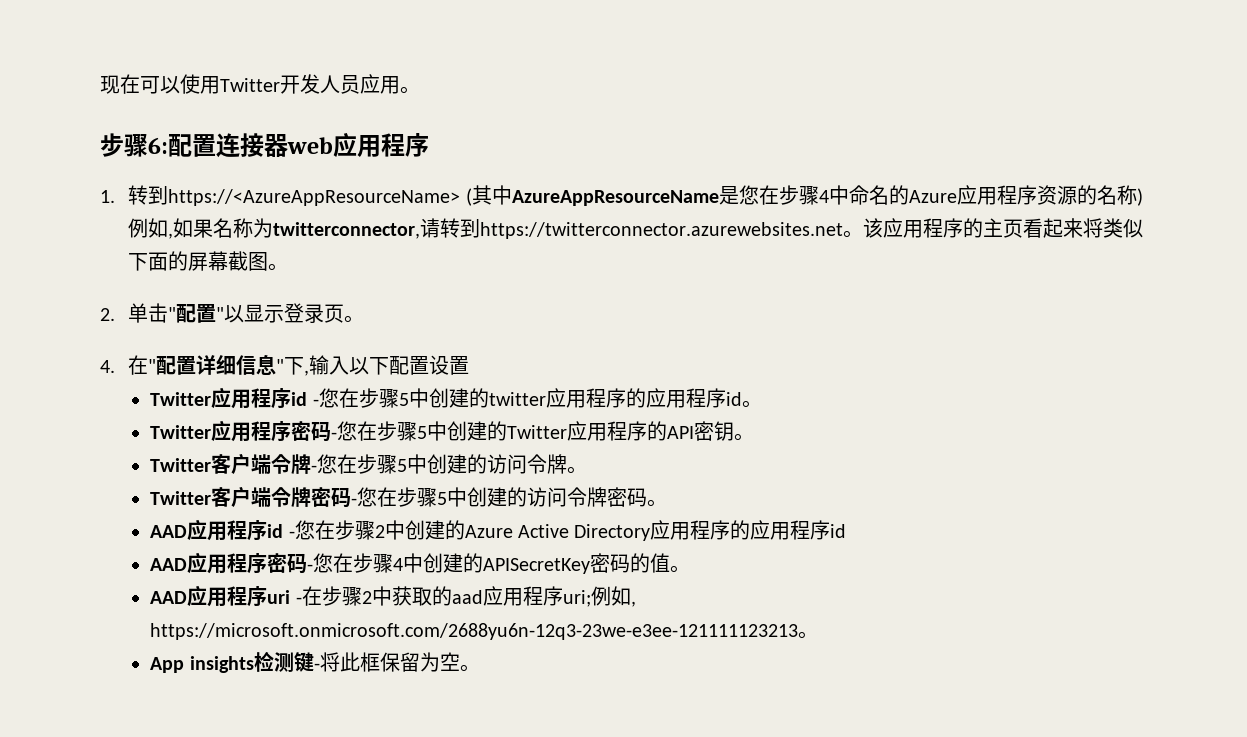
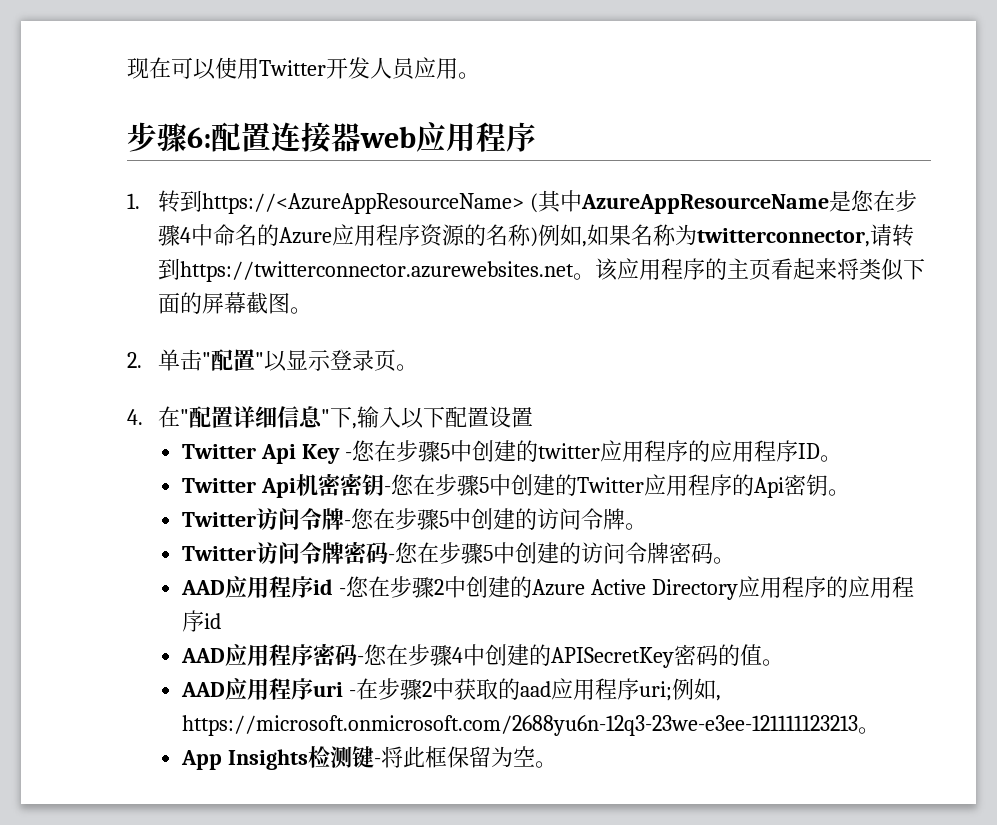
[211,387,308,409] 应用程序id -> [260,444,340,464] Api Key
[725,392,762,408] [150,420,332,442] id。 // Twitter应用程序密码 -> [797,443,842,462] [182,473,384,498] ID。 // Twitter Api机密密钥
[667,426,695,439] API -> [753,477,784,498] Api
[211,453,272,475] 客户端 -> [256,508,301,530] 访问
[211,486,272,508] 客户端 -> [256,542,301,564] 访问
[189,656,254,673] insights -> [227,749,308,770] Insights

